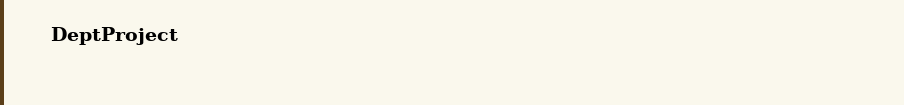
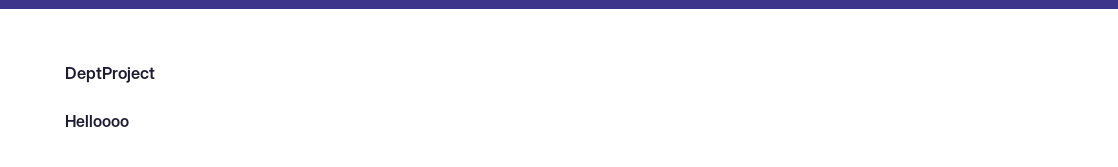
(178, 36) none -> [65,115,129,127] // Helloooo

